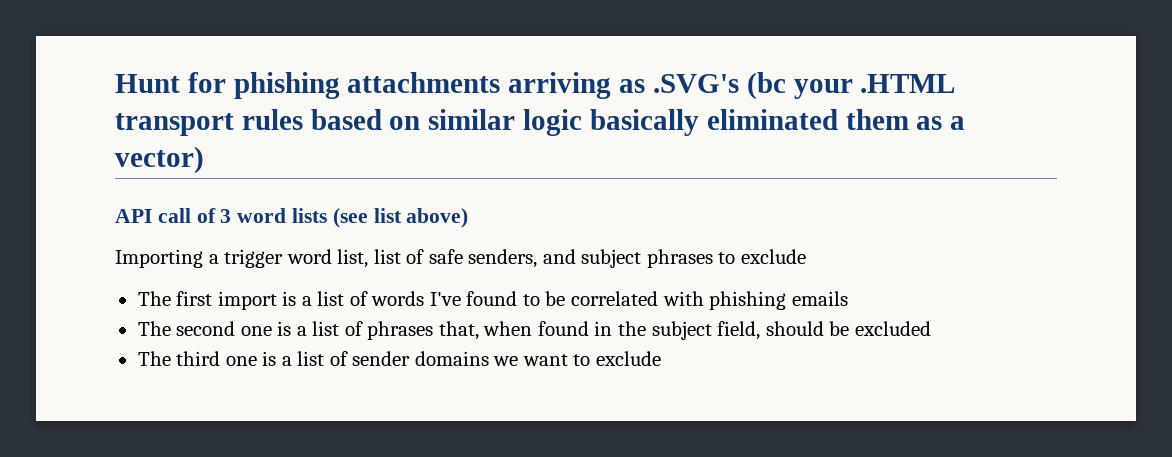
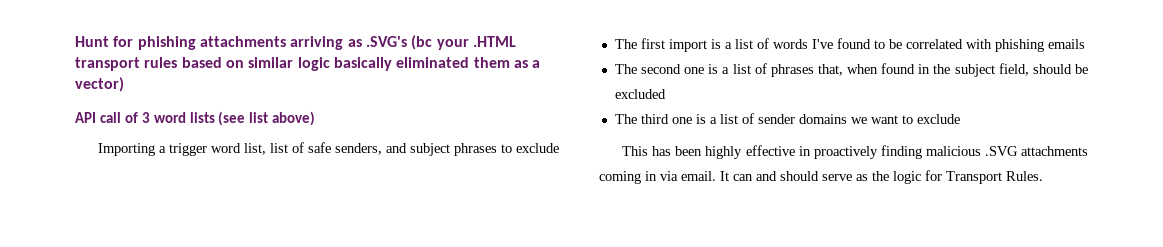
(661, 358) none -> [622,145,1088,159] [599,170,1043,184] // This has been highly effective in proactively finding malicious .SVG attachments coming in via email. It can and should serve as the logic for Transport Rules.

